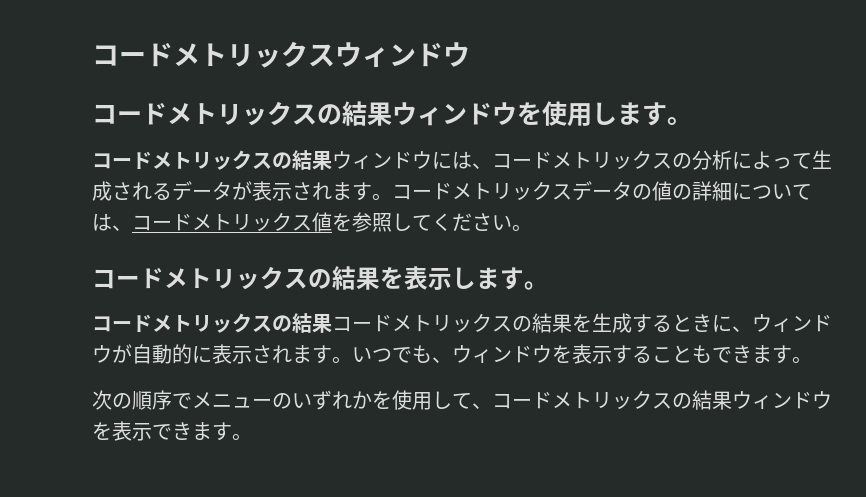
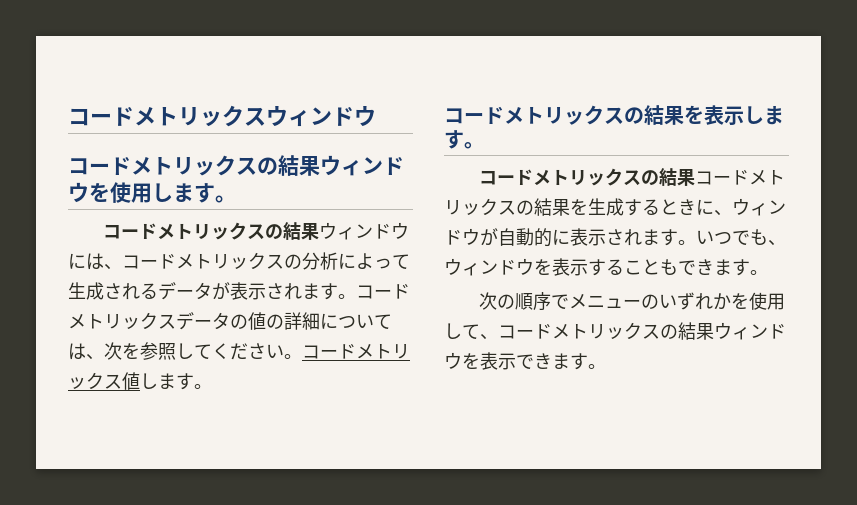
(132, 228) none -> [104,342,302,360] 次を参照してください。
[332,212,512,232] を参照してください -> [140,373,194,390] します

